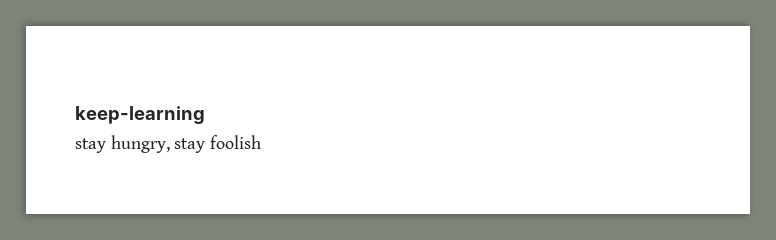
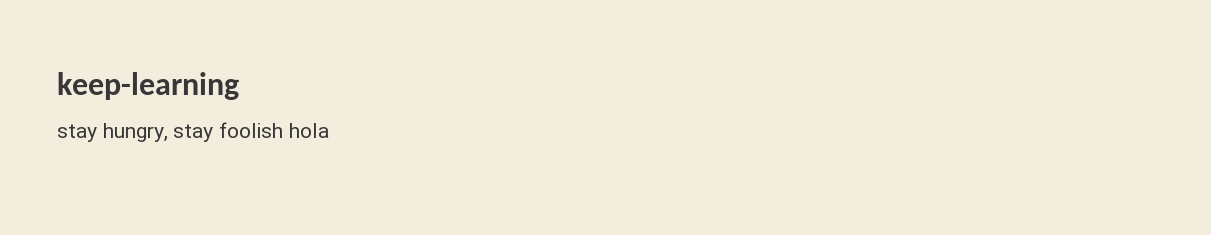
(262, 142) none -> [288,123,329,138] hola

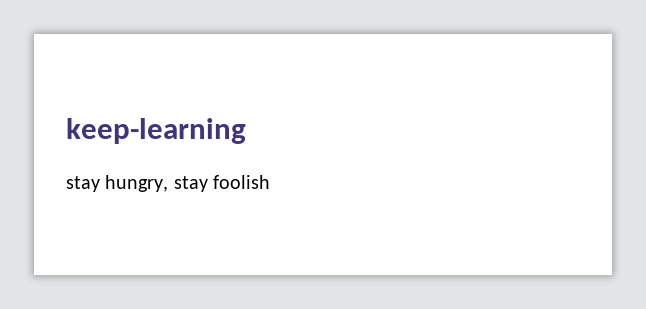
[288,123,329,138] hola -> (271, 182) none

